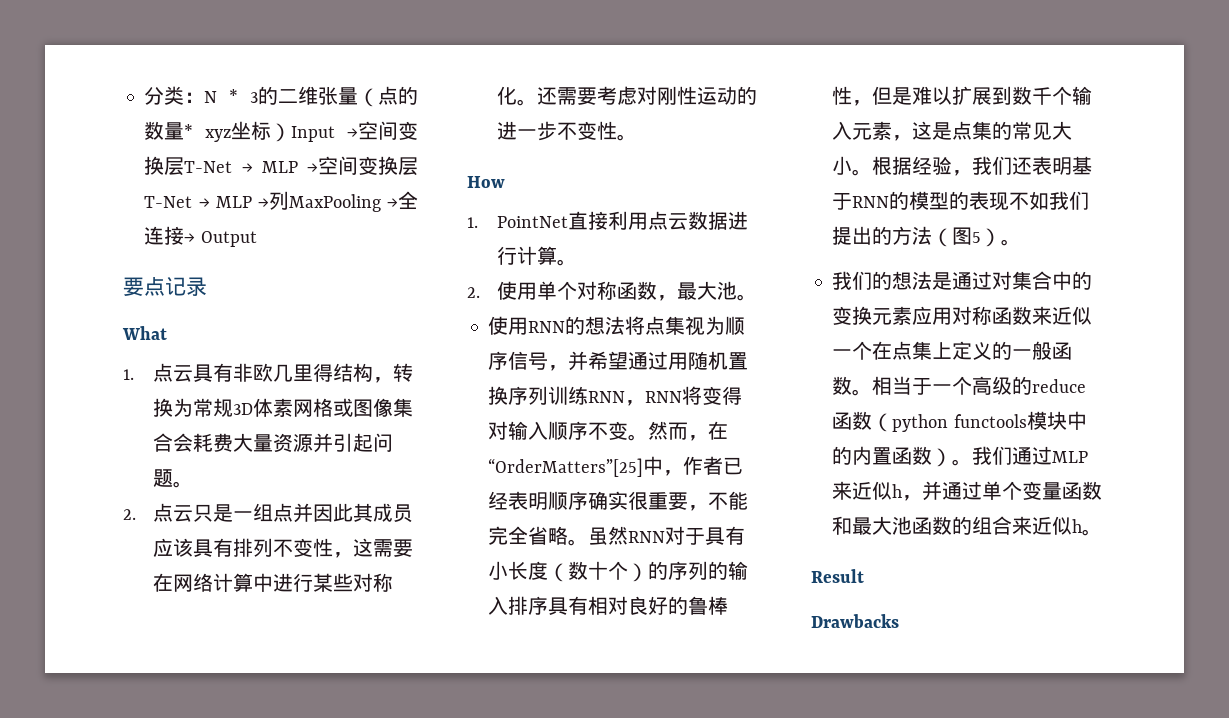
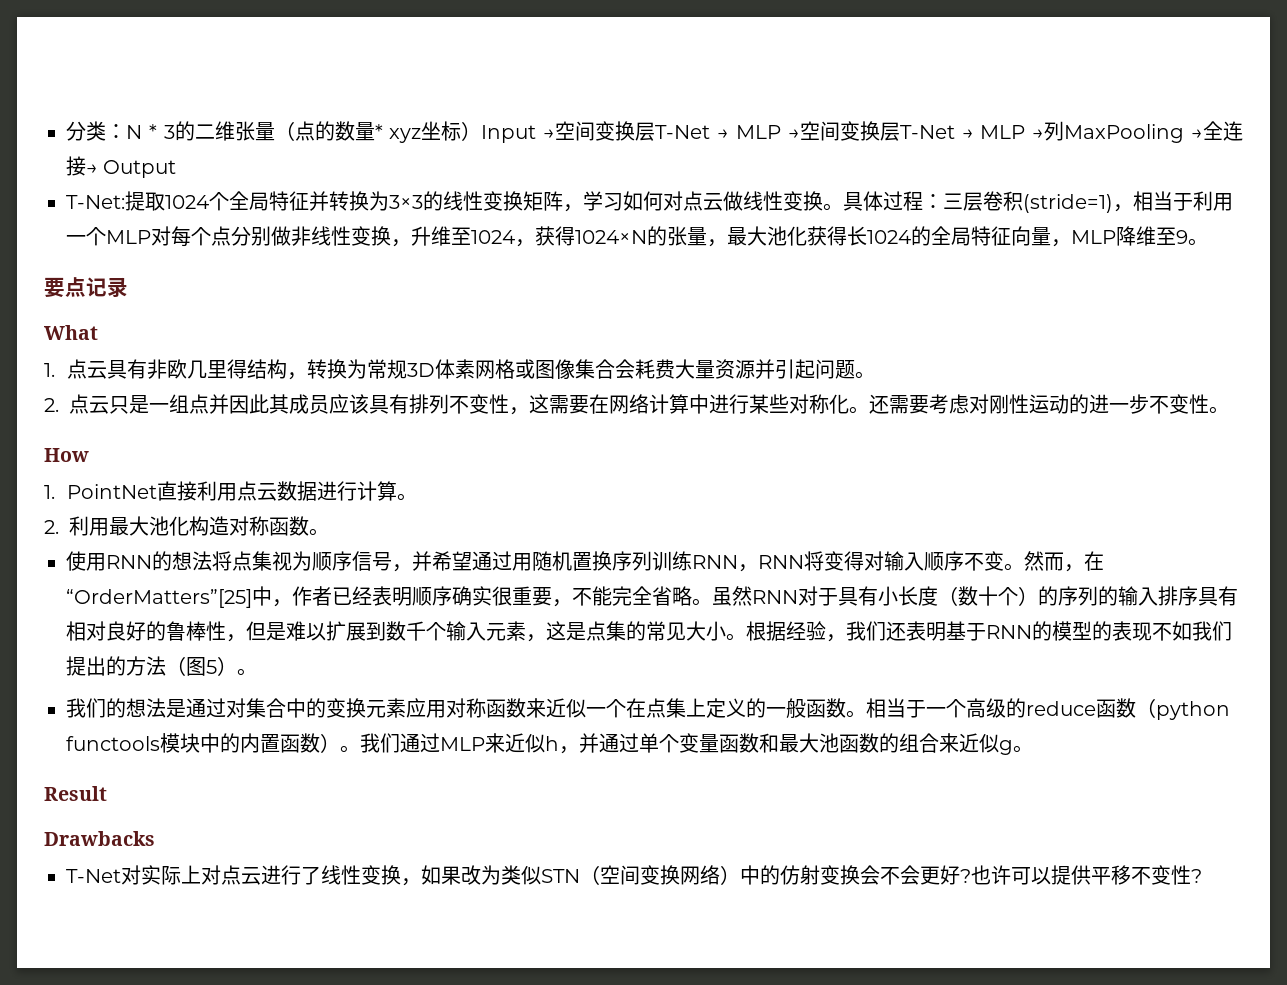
(257, 239) none -> [66,191,1233,213] [66,226,1208,247] // T-Net:提取1024个全局特征并转换为3×3的线性变换矩阵，学习如何对点云做线性变换。具体过程：三层卷积(stride=1)，相当于利用一个MLP对每个点分别做非线性变换，升维至1024，获得1024×N的张量，最大池化获得长1024的全局特征向量，MLP降维至9。
[497,281,738,301] 使用单个对称函数，最大池 -> [69,516,309,536] 利用最大池化构造对称函数
[1072,519,1083,533] h -> [999,740,1013,755] g
(899, 621) none -> [66,865,1202,886] // T-Net对实际上对点云进行了线性变换，如果改为类似STN（空间变换网络）中的仿射变换会不会更好?也许可以提供平移不变性?

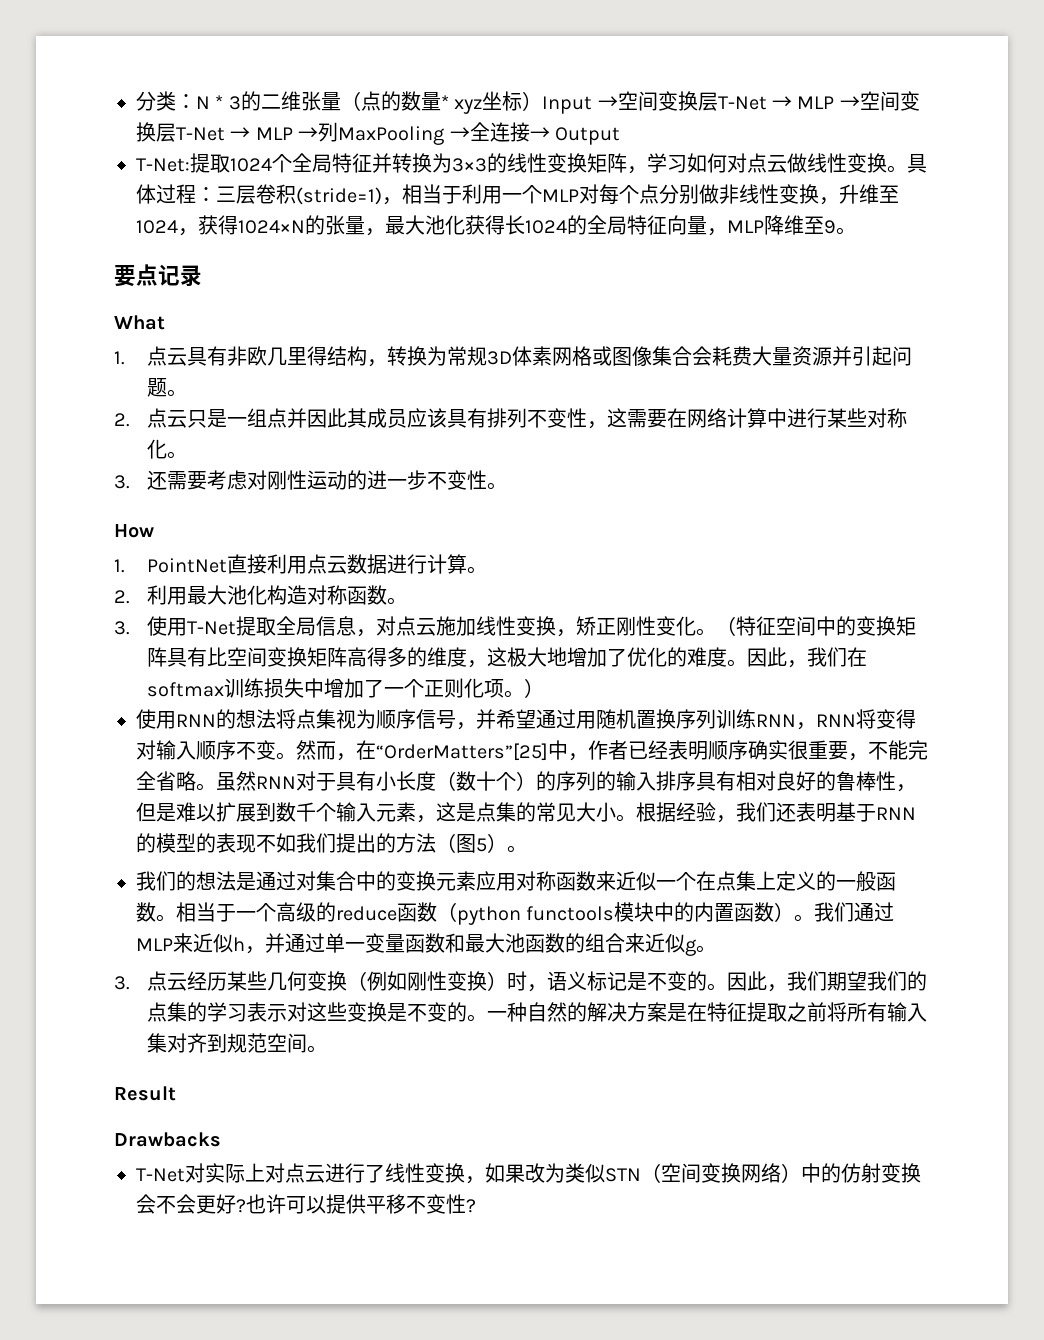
(869, 410) none -> [114,475,130,489] // 3.
(329, 532) none -> [114,616,917,637] [147,647,868,668] [147,678,545,698] // 3.使用T-Net提取全局信息，对点云施加线性变换，矫正刚性变化。（特征空间中的变换矩阵具有比空间变换矩阵高得多的维度，这极大地增加了优化的难度。因此，我们在softmax训练损失中增加了一个正则化项。）
[659,734,679,753] 个 -> [345,942,365,951] 一
(1033, 749) none -> [114,971,928,992] [147,1002,928,1022] [147,1033,328,1053] // 3.点云经历某些几何变换（例如刚性变换）时，语义标记是不变的。因此，我们期望我们的点集的学习表示对这些变换是不变的。一种自然的解决方案是在特征提取之前将所有输入集对齐到规范空间。

